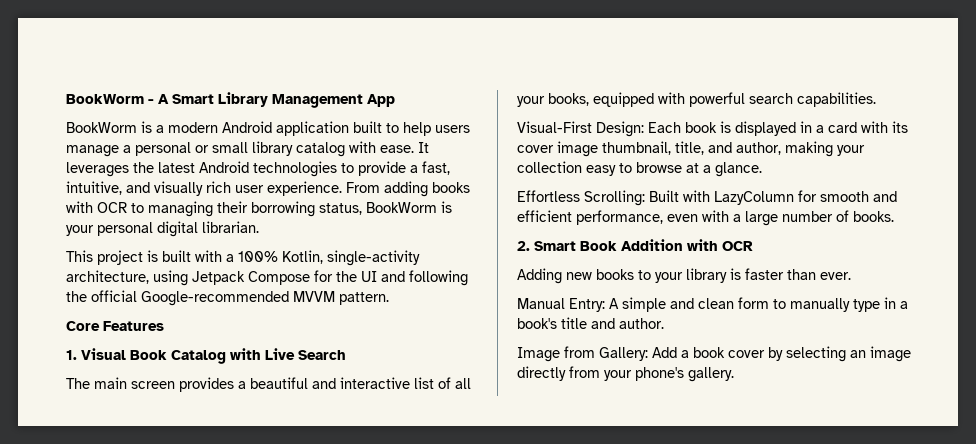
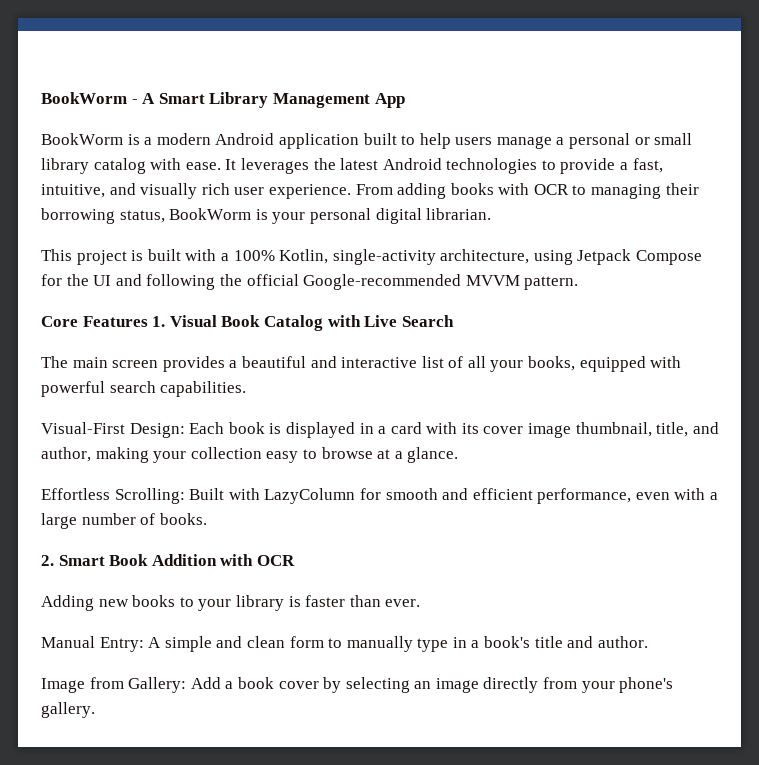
(164, 326) // -> (148, 321) none

